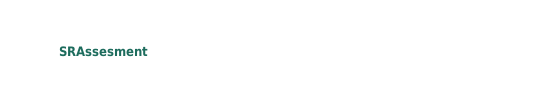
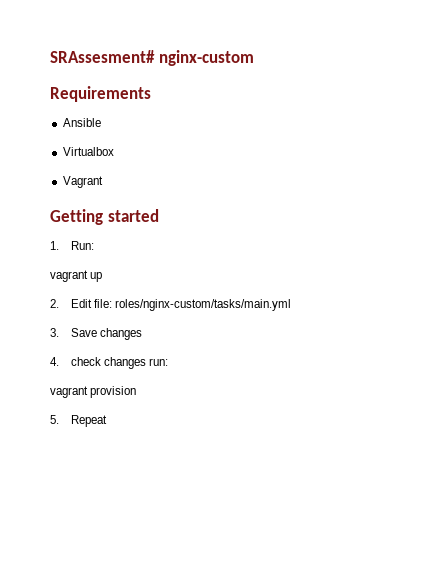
[59,46,148,57] SRAssesment -> [50,50,254,66] [50,86,151,102] [62,118,101,127] [62,147,114,156] [62,176,103,188] [50,209,159,225] [50,241,94,250] [50,270,103,282] [50,299,291,311] [50,328,142,340] [50,357,168,369] [50,386,137,398] [50,415,107,427] SRAssesment# nginx-custom // Requirements // Ansible // Virtualbox // Vagrant // Getting started // 1. Run: // vagrant up // 2. Edit file: roles/nginx-custom/tasks/main.yml // 3. Save changes // 4. check changes run: // vagrant provision // 5. Repeat

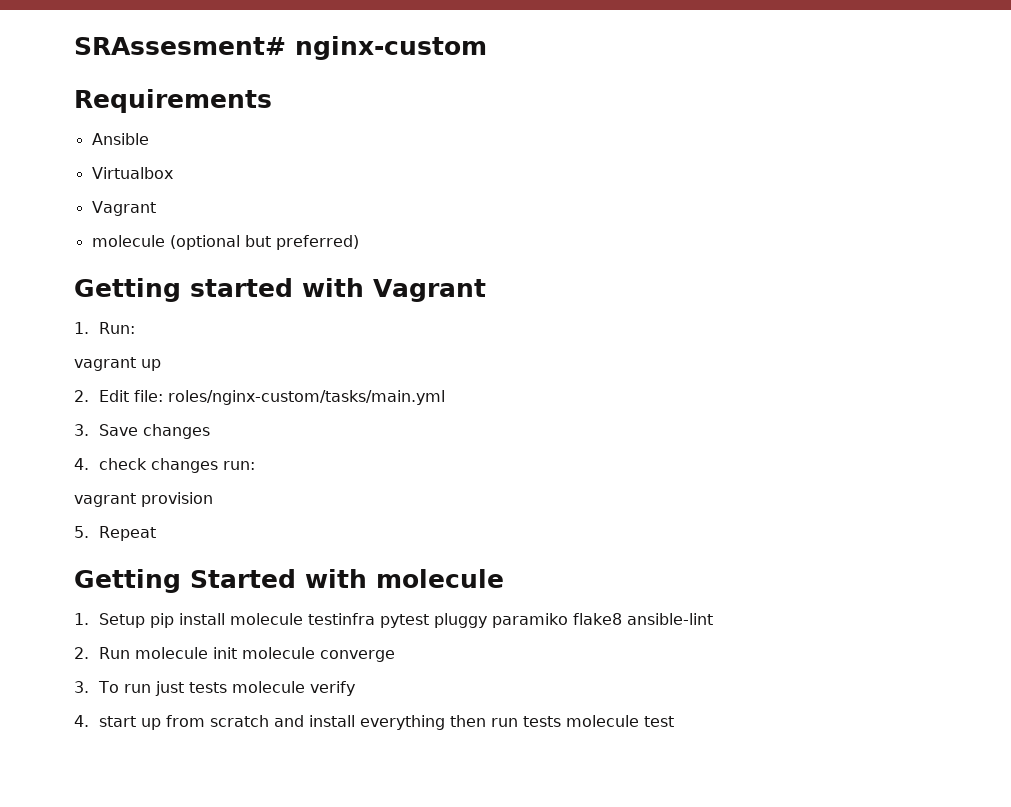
(103, 182) none -> [91,235,359,250] // molecule (optional but preferred)
(159, 215) none -> [302,278,486,302] with Vagrant
(107, 421) none -> [74,569,504,593] [74,613,714,628] [74,647,396,662] [74,681,356,696] [74,715,675,730] // Getting Started with molecule // 1. Setup pip install molecule testinfra pytest pluggy paramiko flake8 ansible-lint // 2. Run molecule init molecule converge // 3. To run just tests molecule verify // 4. start up from scratch and install everything then run tests molecule test

